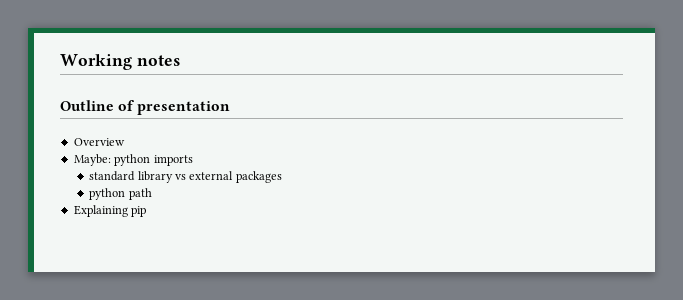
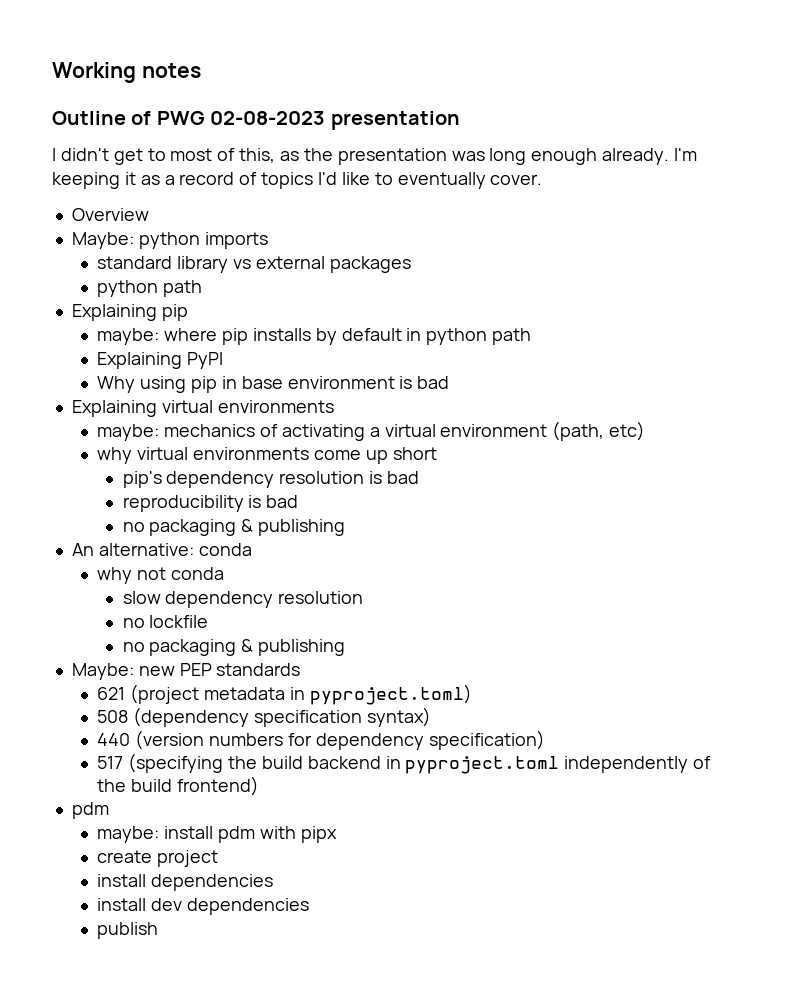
[137,101,231,115] presentation -> [156,111,460,130] [52,148,698,165] [52,172,543,189] PWG 02-08-2023 presentation // I didn't get to most of this, as the presentation was long enough already. I'm keeping it as a record of topics I'd like to eventually cover.
(147, 211) none -> [97,328,532,345] [97,352,224,369] [97,376,450,393] [71,400,334,417] [97,421,646,441] [97,447,437,464] [122,471,420,488] [122,495,299,512] [122,519,346,536] [71,543,252,556] [97,567,224,584] [122,591,364,608] [122,615,209,628] [122,639,346,656] [71,663,301,680] [97,684,472,705] [97,707,431,727] [97,730,545,750] [97,753,712,774] [97,776,259,796] [71,802,109,819] [97,826,337,843] [97,850,219,867] [97,874,274,891] [97,898,309,915] [97,922,159,939] // maybe: where pip installs by default in python path // Explaining PyPI // Why using pip in base environment is bad // Explaining virtual environments // maybe: mechanics of activating a virtual environment (path, etc) // why virtual environments come up short // pip's dependency resolution is bad // reproducibility is bad // no packaging & publishing // An alternative: conda // why not conda // slow dependency resolution // no lockfile // no packaging & publishing // Maybe: new PEP standards // 621 (project metadata in pyproject.toml) // 508 (dependency specification syntax) // 440 (version numbers for dependency specification) // 517 (specifying the build backend in pyproject.toml independently of the build frontend) // pdm // maybe: install pdm with pipx // create project // install dependencies // install dev dependencies // publish

